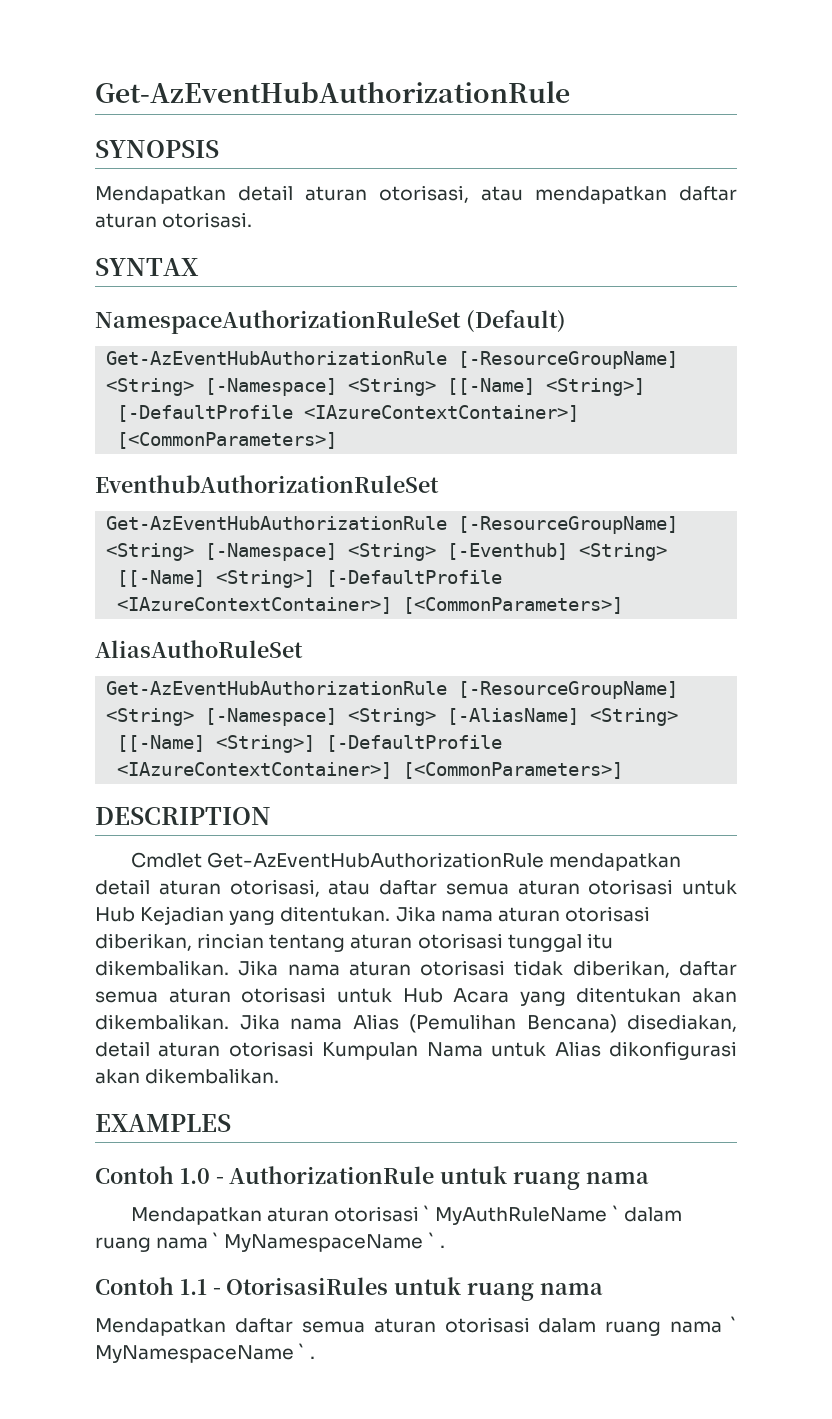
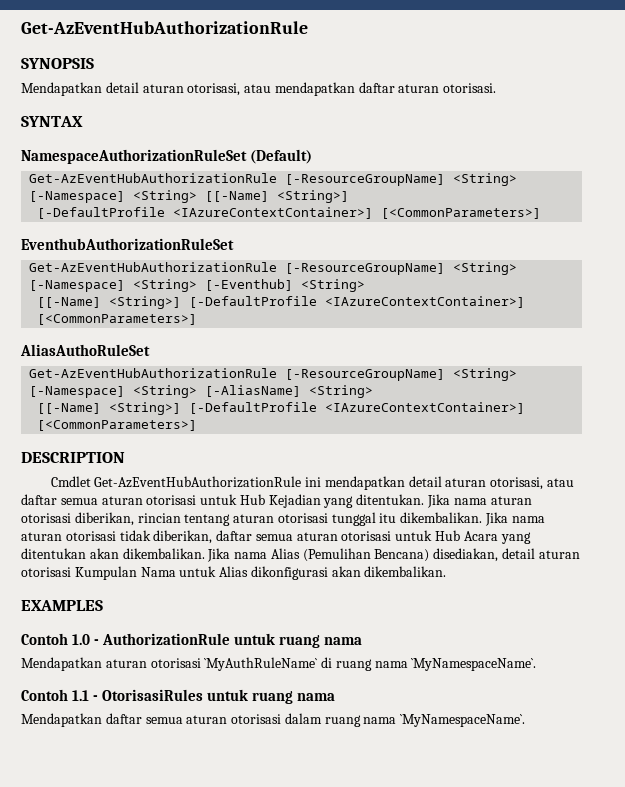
(545, 860) none -> [305,477,322,487] ini
[424,1205,682,1225] [95,1232,445,1252] ` MyAuthRuleName ` dalam ruang nama ` MyNamespaceName ` . -> [204,657,537,671] `MyAuthRuleName` di ruang nama `MyNamespaceName`.
[731,1316,737,1332] [95,1343,316,1363] ` MyNamespaceName ` . -> [400,714,526,727] `MyNamespaceName`.

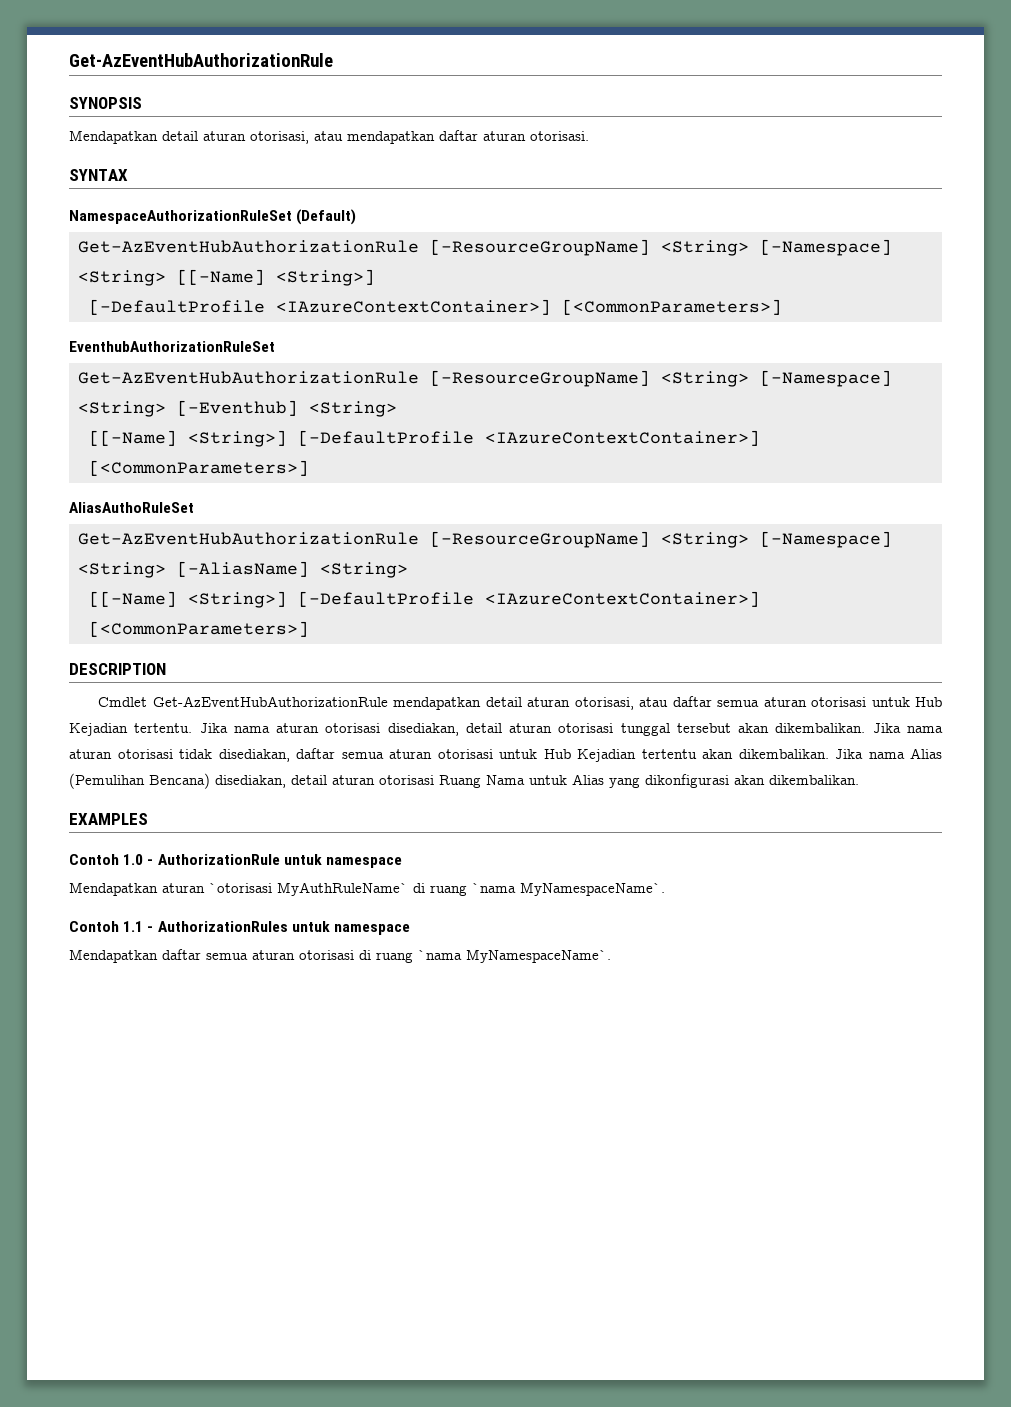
[305,477,322,487] ini -> (388, 701) none
[323,494,532,508] [21,512,231,526] yang ditentukan. Jika nama aturan otorisasi diberikan, rincian tentang -> [134,723,502,736] tertentu. Jika nama aturan otorisasi disediakan, detail
[379,513,397,523] itu -> [676,723,770,733] tersebut akan
[153,530,531,544] [21,548,86,559] diberikan, daftar semua aturan otorisasi untuk Hub Acara yang ditentukan -> [218,748,697,762] disediakan, daftar semua aturan otorisasi untuk Hub Kejadian tertentu
[74,566,137,580] Kumpulan -> [439,775,481,788] Ruang
(249, 571) none -> [609,777,640,788] yang
[279,635,363,648] ruang nama -> [325,857,402,868] namespace
[150,657,537,671] otorisasi `MyAuthRuleName` di ruang nama `MyNamespaceName`. -> [209,882,665,896] `otorisasi MyAuthRuleName` di ruang `nama MyNamespaceName`.
[102,689,336,704] OtorisasiRules untuk ruang nama -> [157,921,410,935] AuthorizationRules untuk namespace
[284,713,526,727] dalam ruang nama `MyNamespaceName`. -> [359,949,611,963] di ruang `nama MyNamespaceName`.

